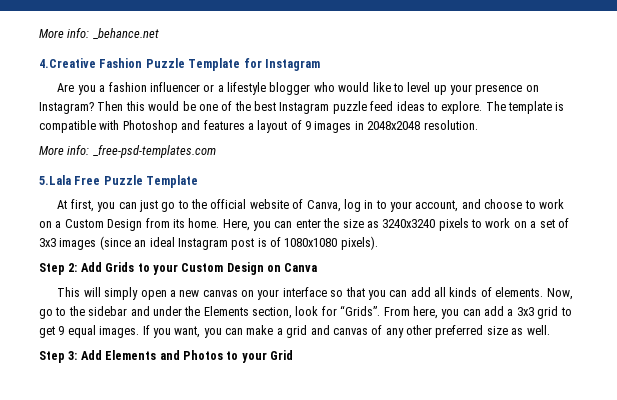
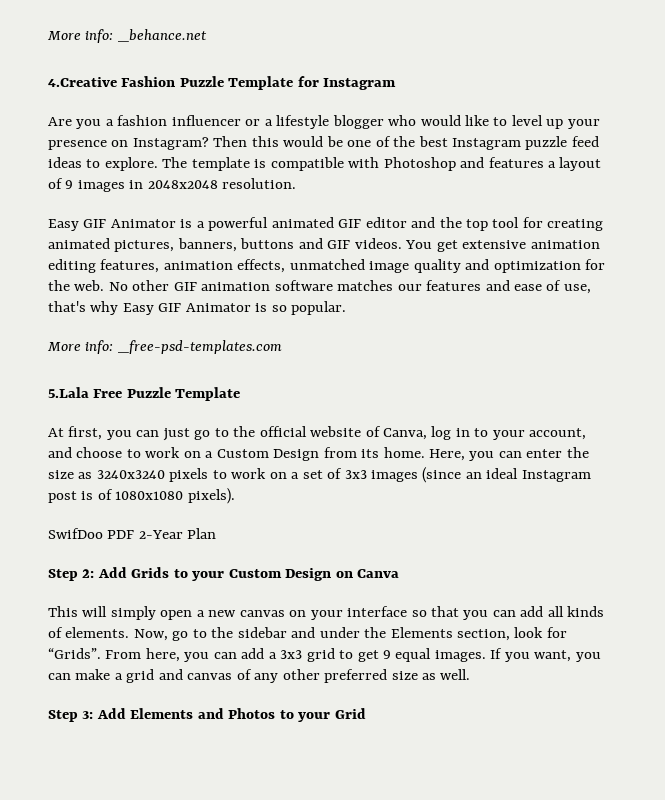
(478, 125) none -> [48,217,604,231] [48,238,600,252] [48,259,606,273] [48,280,591,294] [48,301,347,315] // Easy GIF Animator is a powerful animated GIF editor and the top tool for creating animated pictures, banners, buttons and GIF videos. You get extensive animation editing features, animation effects, unmatched image quality and optimization for the web. No other GIF animation software matches our features and ease of use, that's why Easy GIF Animator is so popular.
(378, 243) none -> [48,528,217,539] // SwifDoo PDF 2-Year Plan

